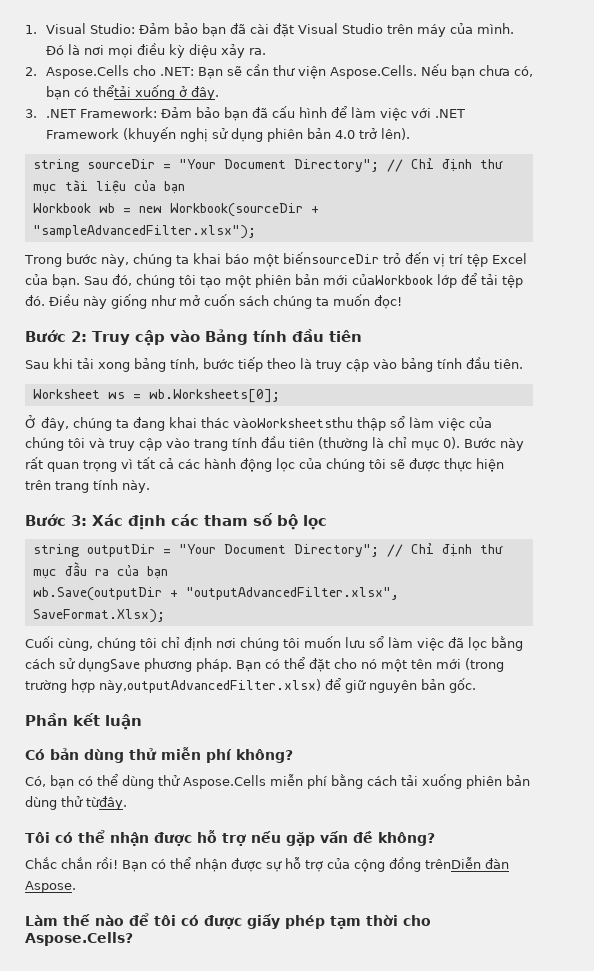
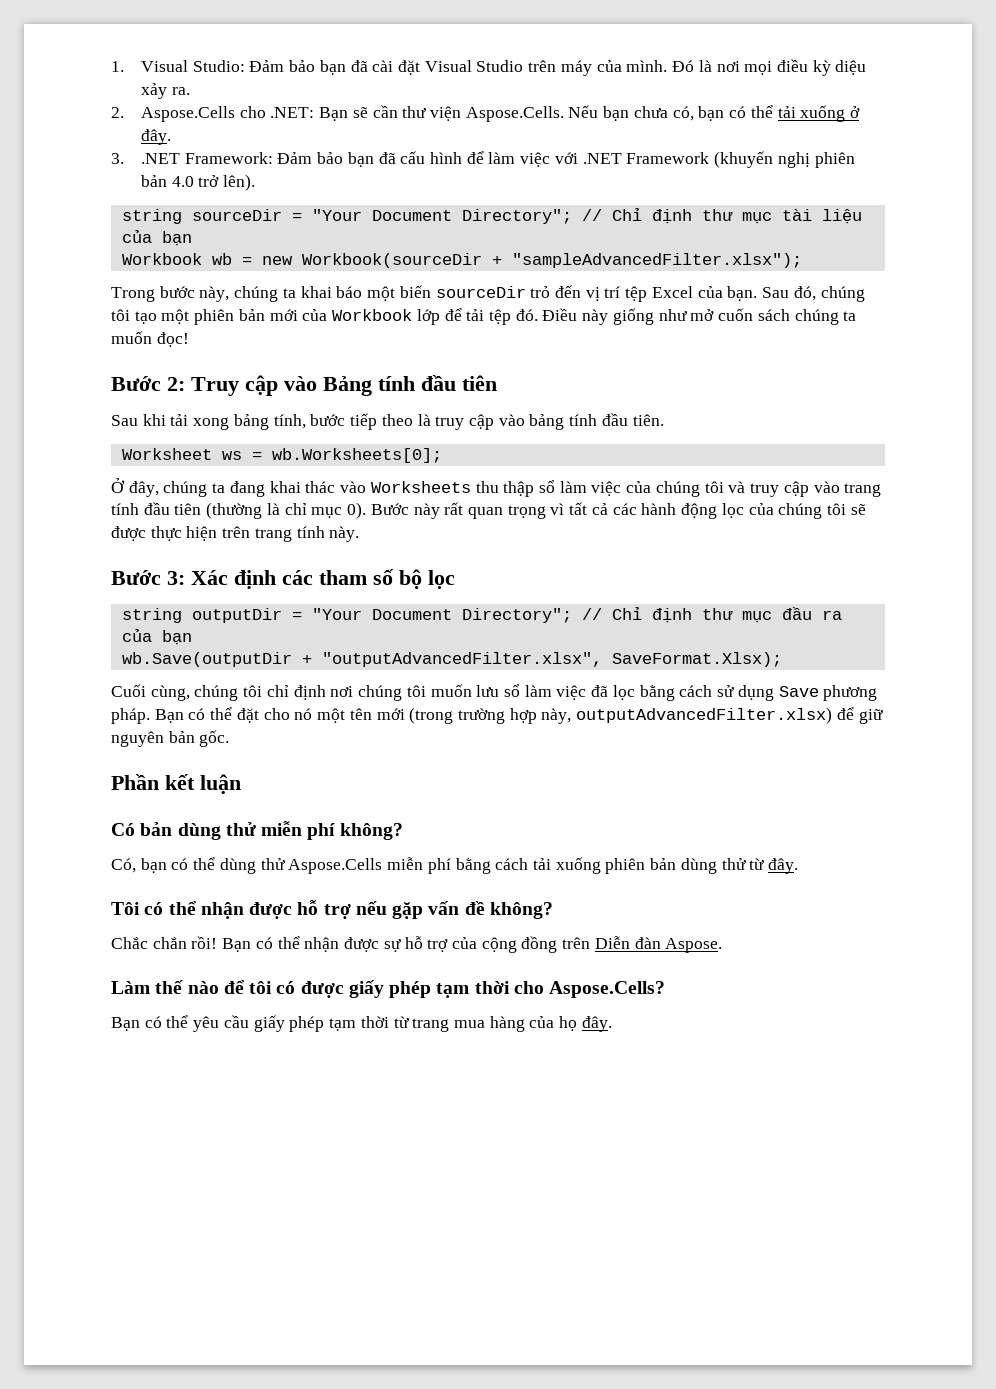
[92,85,131,97] thểtải -> [750,105,796,118] thể tải
[211,128,263,142] sử dụng -> (810, 160) none
[282,252,379,264] biếnsourceDir -> [399,285,526,298] biến sourceDir
[352,274,433,285] củaWorkbook -> [302,309,413,321] của Workbook
[233,417,353,428] vàoWorksheetsthu -> [340,481,499,493] vào Worksheets thu
[78,658,140,672] dụngSave -> [737,685,819,701] dụng Save
[99,679,321,693] này,outputAdvancedFilter.xlsx) -> [541,707,833,724] này, outputAdvancedFilter.xlsx)
[86,796,127,810] từđây. -> [749,858,799,874] từ đây.
[425,857,481,869] trênDiễn -> [562,936,630,949] trên Diễn
(133, 939) none -> [111,1015,612,1032] // Bạn có thể yêu cầu giấy phép tạm thời từ trang mua hàng của họ đây.

